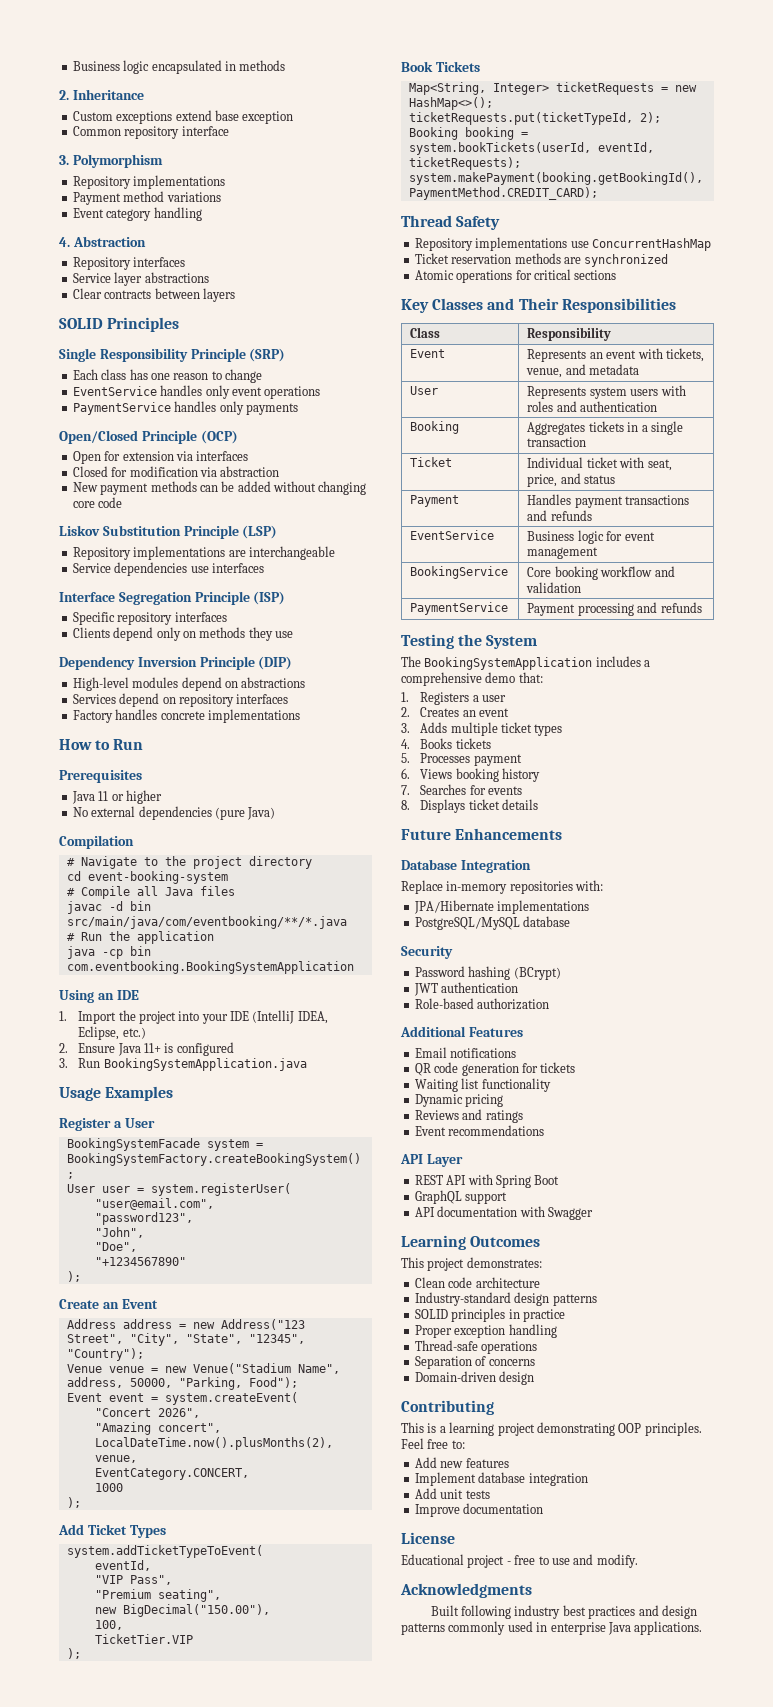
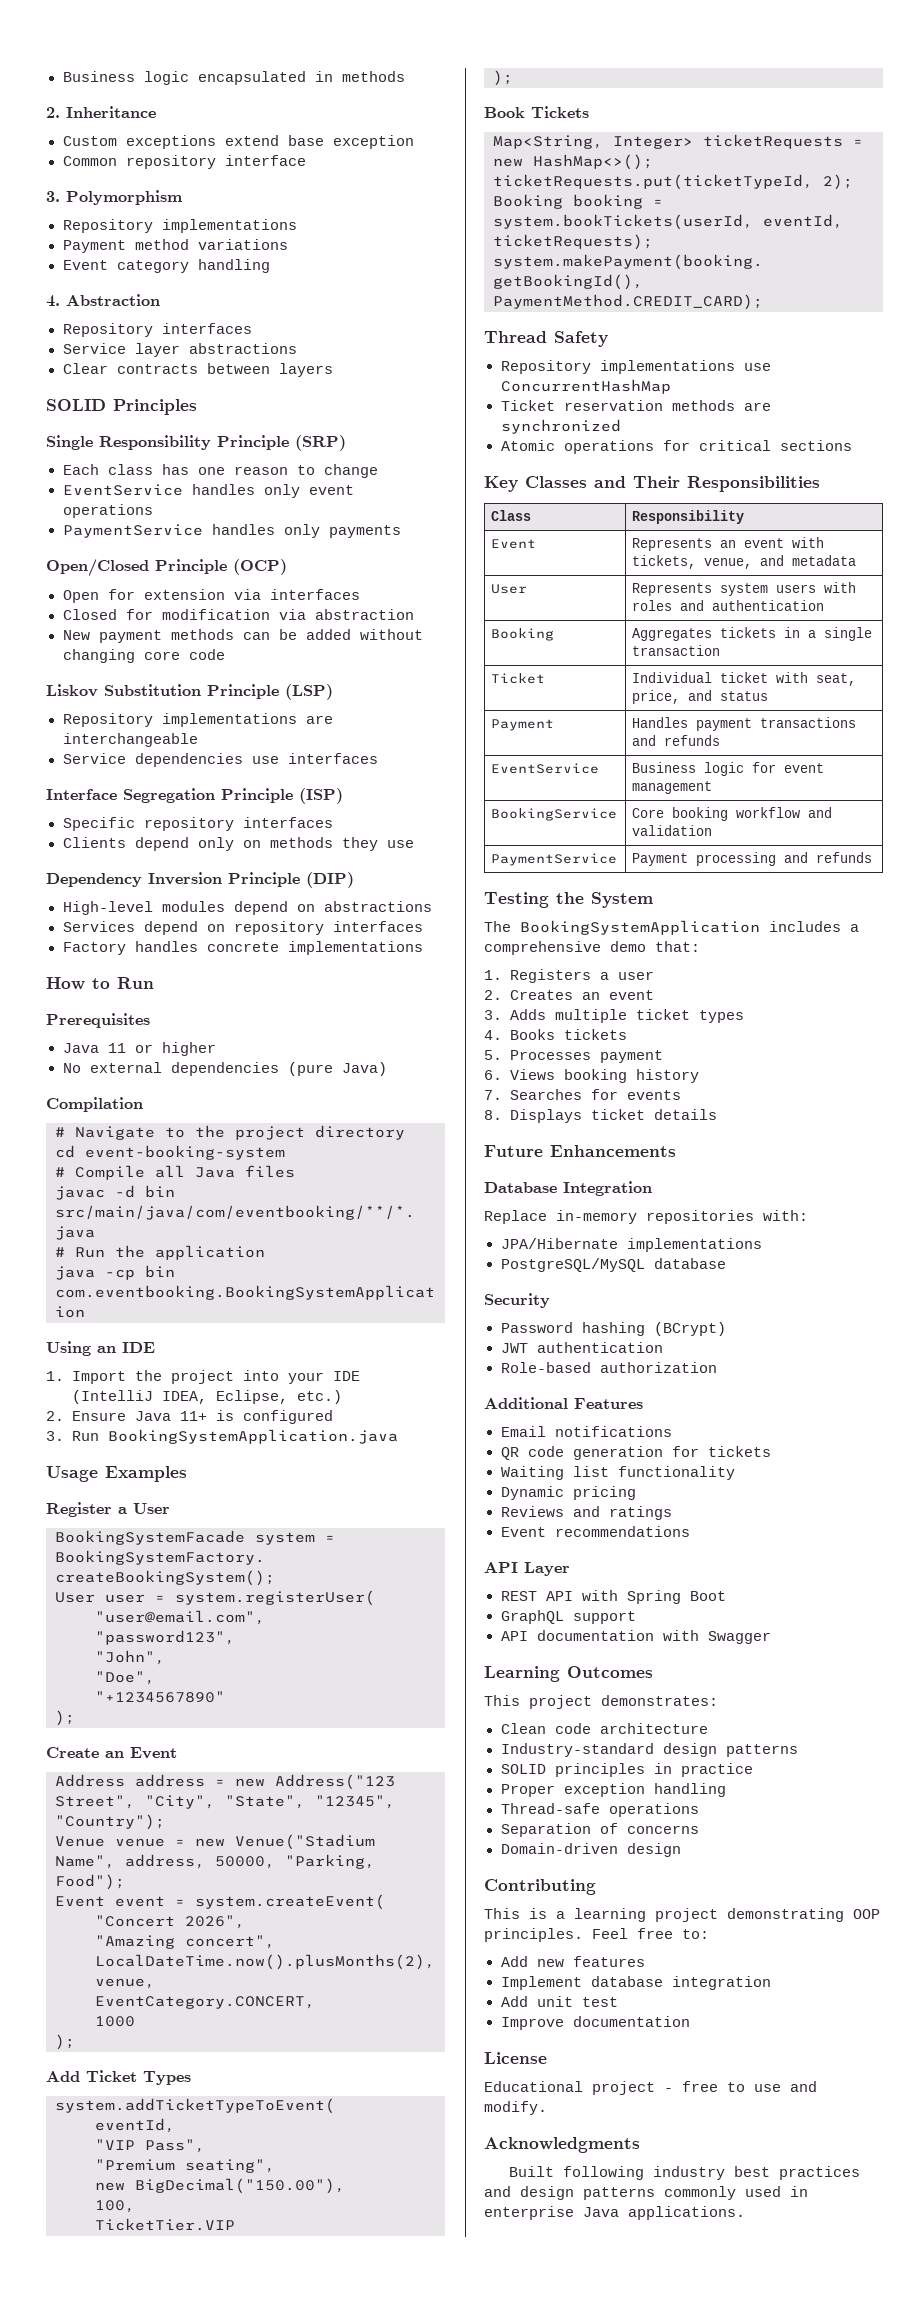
[465,1490,490,1499] tests -> [581,1997,618,2007] test

